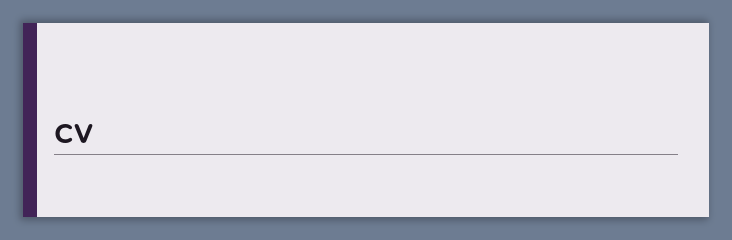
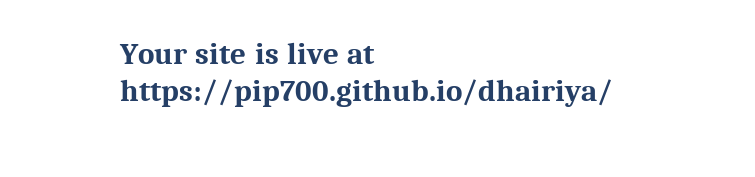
[54,123,93,144] CV -> [119,42,376,64] [120,79,613,107] Your site is live at https://pip700.github.io/dhairiya/

